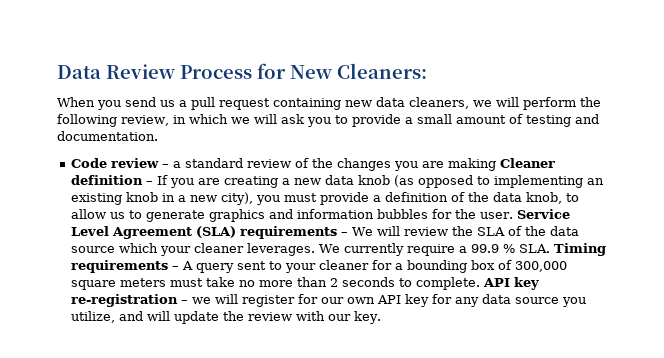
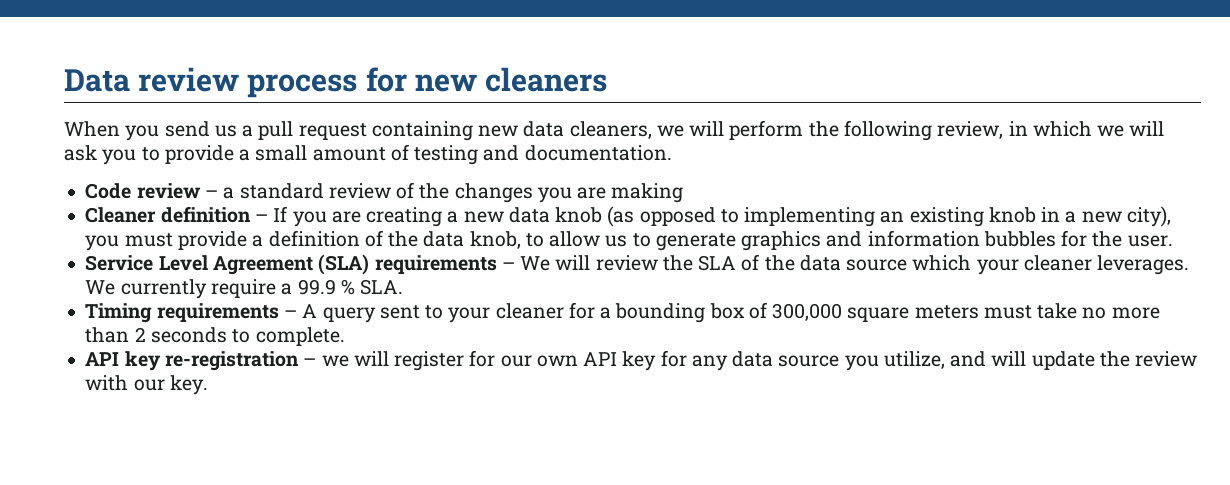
[106,63,427,79] Review Process for New Cleaners: -> [138,67,608,98] review process for new cleaners
(497, 164) none -> (684, 193) //
(514, 215) none -> (1173, 241) //
(551, 248) none -> (404, 287) //
(481, 283) none -> (345, 336) //

